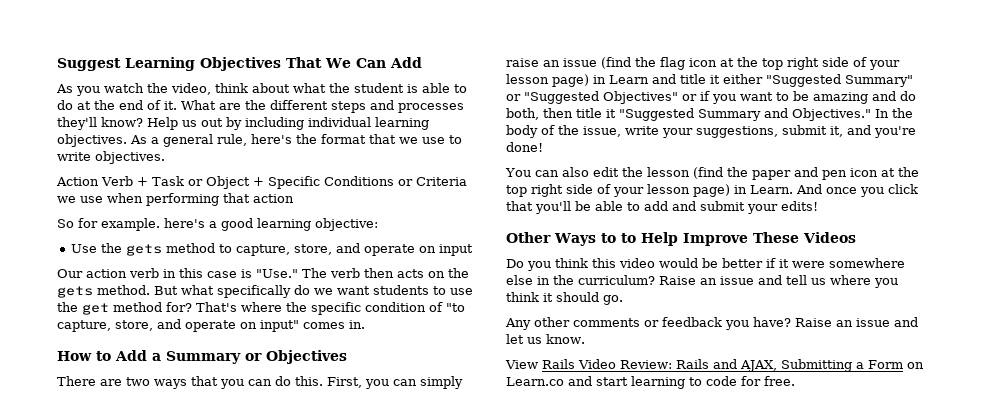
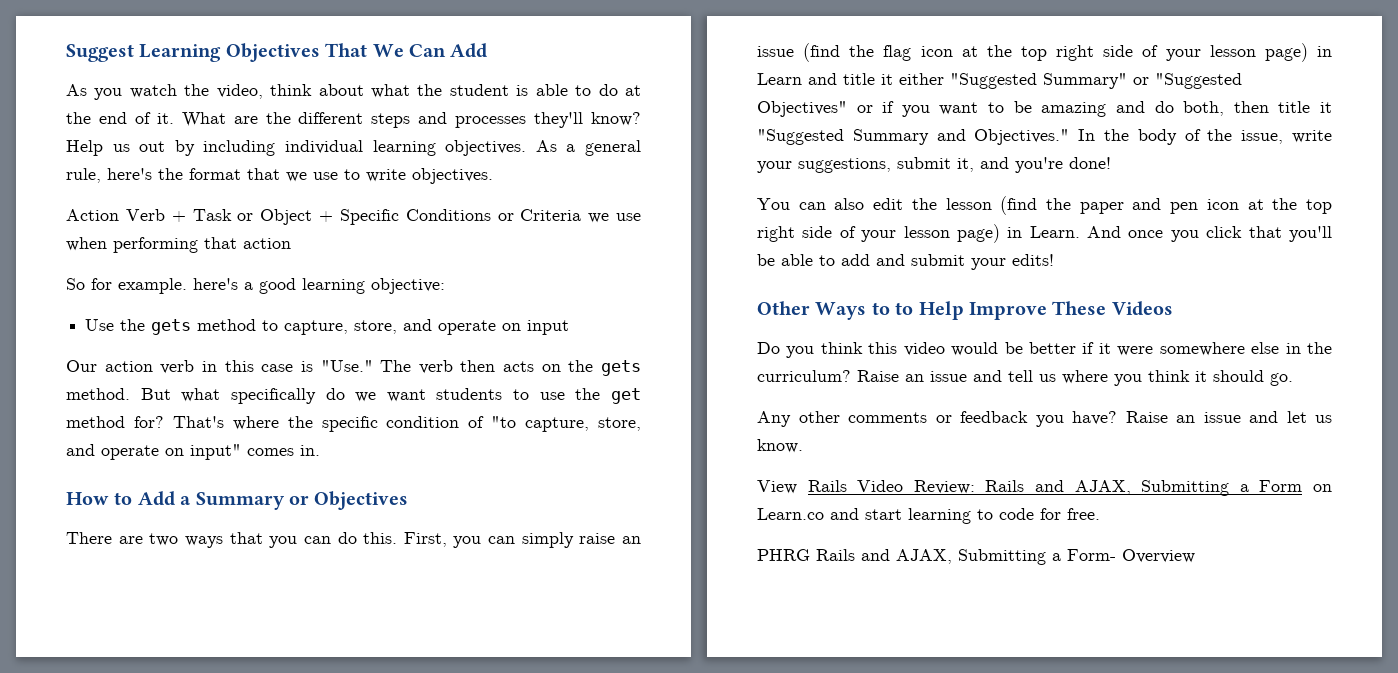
(795, 381) none -> [757,549,1195,565] // PHRG Rails and AJAX, Submitting a Form- Overview

